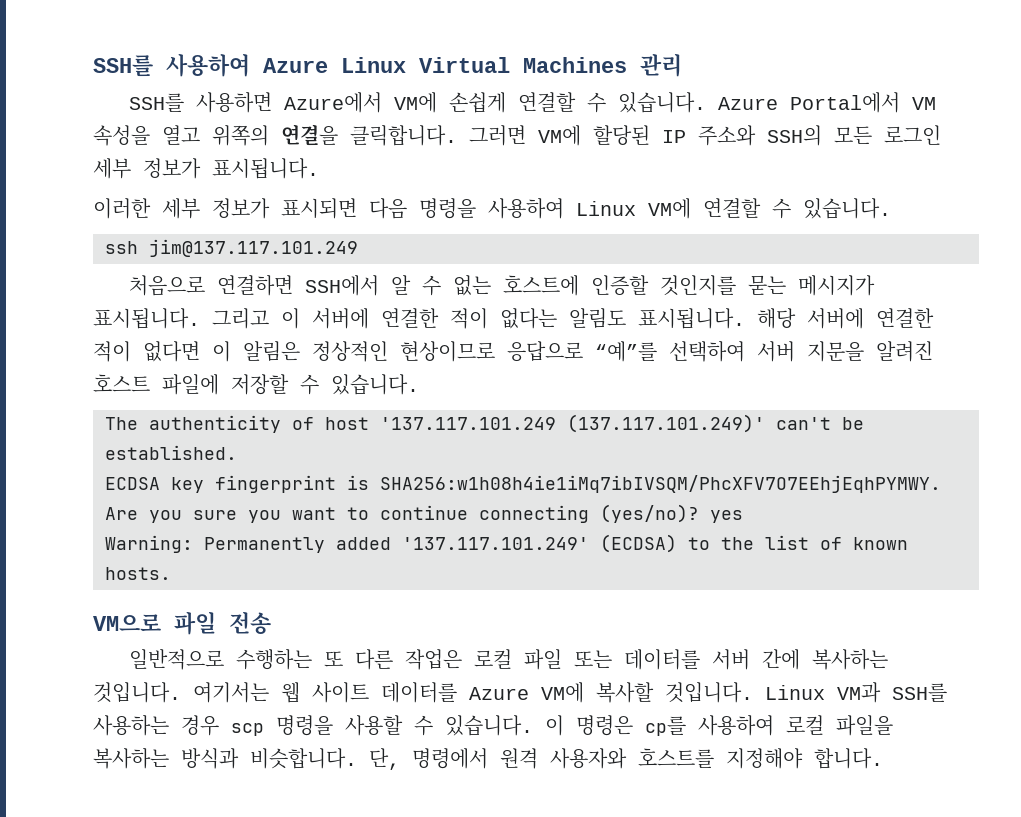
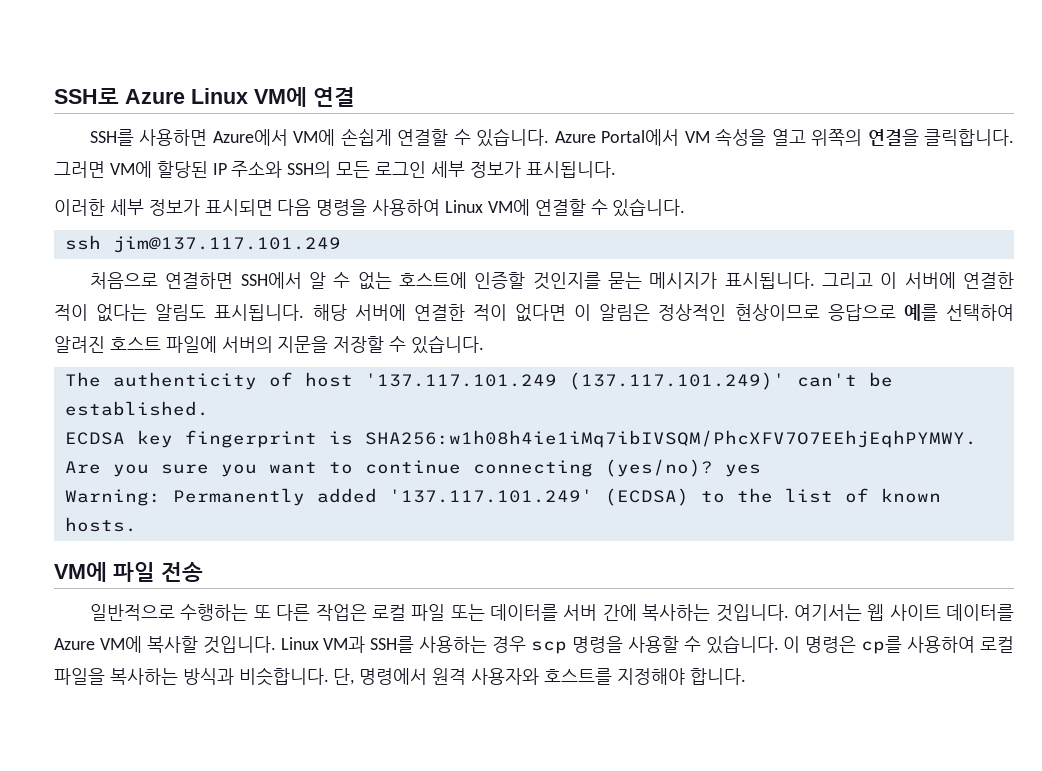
[93,54,682,77] SSH를 사용하여 Azure Linux Virtual Machines 관리 -> [54,87,355,107] SSH로 Azure Linux VM에 연결
[595,341,864,362] “예”를 선택하여 서버 지문을 -> [903,304,1014,321] 예를 선택하여
(219, 384) none -> [221,336,329,353] 서버의 지문을
[93,614,161,632] VM으로 -> [54,562,107,582] VM에

